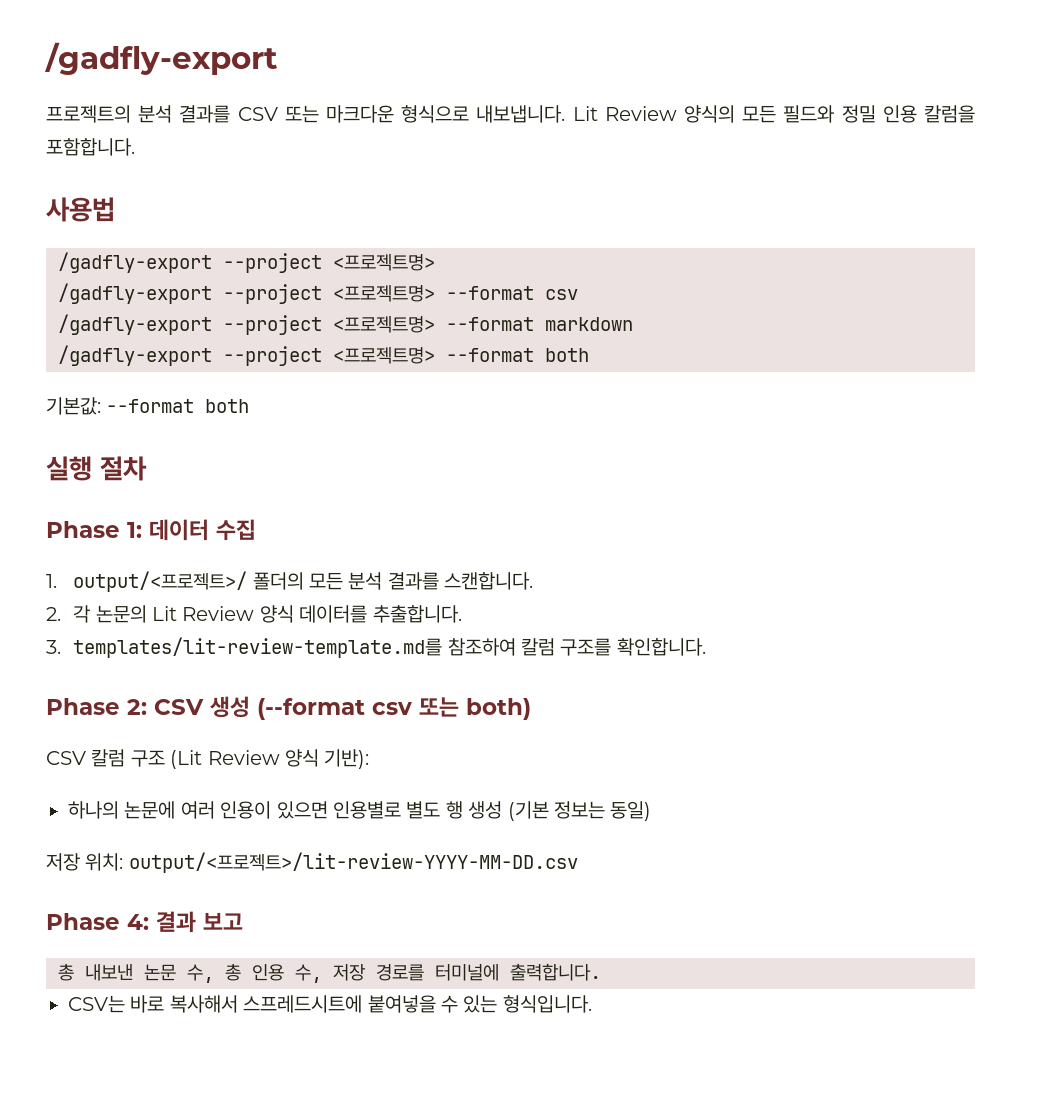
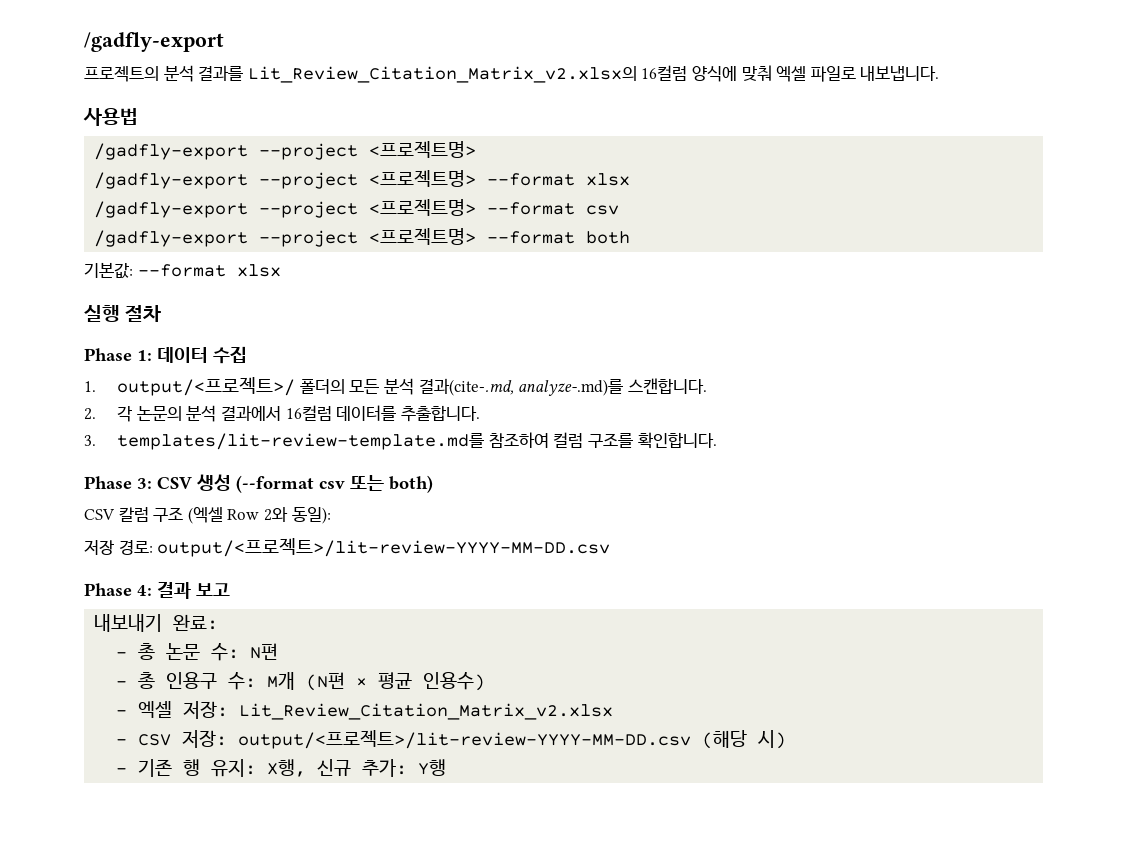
[237,105,976,123] [46,138,135,156] CSV 또는 마크다운 형식으로 내보냅니다. Lit Review 양식의 모든 필드와 정밀 인용 칼럼을 포함합니다. -> [247,65,940,83] Lit_Review_Citation_Matrix_v2.xlsx의 16컬럼 양식에 맞춰 엑셀 파일로 내보냅니다.
[545,289,578,300] [58,314,633,335] csv // /gadfly-export --project <프로젝트명> --format markdown -> [586,173,631,186] [94,199,620,218] xlsx // /gadfly-export --project <프로젝트명> --format csv
[205,399,250,413] both -> [236,264,281,277] xlsx
[387,572,439,590] 결과를 -> [418,378,624,396] 결과(cite-.md, analyze-.md)를
[151,605,294,623] Lit Review 양식 -> [186,405,332,422] 분석 결과에서 16컬럼
[520,638,555,656] 칼럼 -> [553,432,584,448] 컬럼
[127,699,147,715] 2: -> [137,478,152,489] 3:
[170,749,370,769] [68,801,652,821] [46,853,124,871] (Lit Review 양식 기반): // 하나의 논문에 여러 인용이 있으면 인용별로 별도 행 생성 (기본 정보는 동일) // 저장 위치: -> [187,507,331,524] [84,540,153,555] (엑셀 Row 2와 동일): // 저장 경로:
[58,963,601,983] [68,995,592,1013] 총 내보낸 논문 수, 총 인용 수, 저장 경로를 터미널에 출력합니다. // CSV는 바로 복사해서 스프레드시트에 붙여넣을 수 있는 형식입니다. -> [94,614,219,632] [116,643,279,661] [116,672,486,691] [116,701,614,720] [116,730,787,749] [116,759,447,777] 내보내기 완료: // - 총 논문 수: N편 // - 총 인용구 수: M개 (N편 × 평균 인용수) // - 엑셀 저장: Lit_Review_Citation_Matrix_v2.xlsx // - CSV 저장: output/<프로젝트>/lit-review-YYYY-MM-DD.csv (해당 시) // - 기존 행 유지: X행, 신규 추가: Y행

